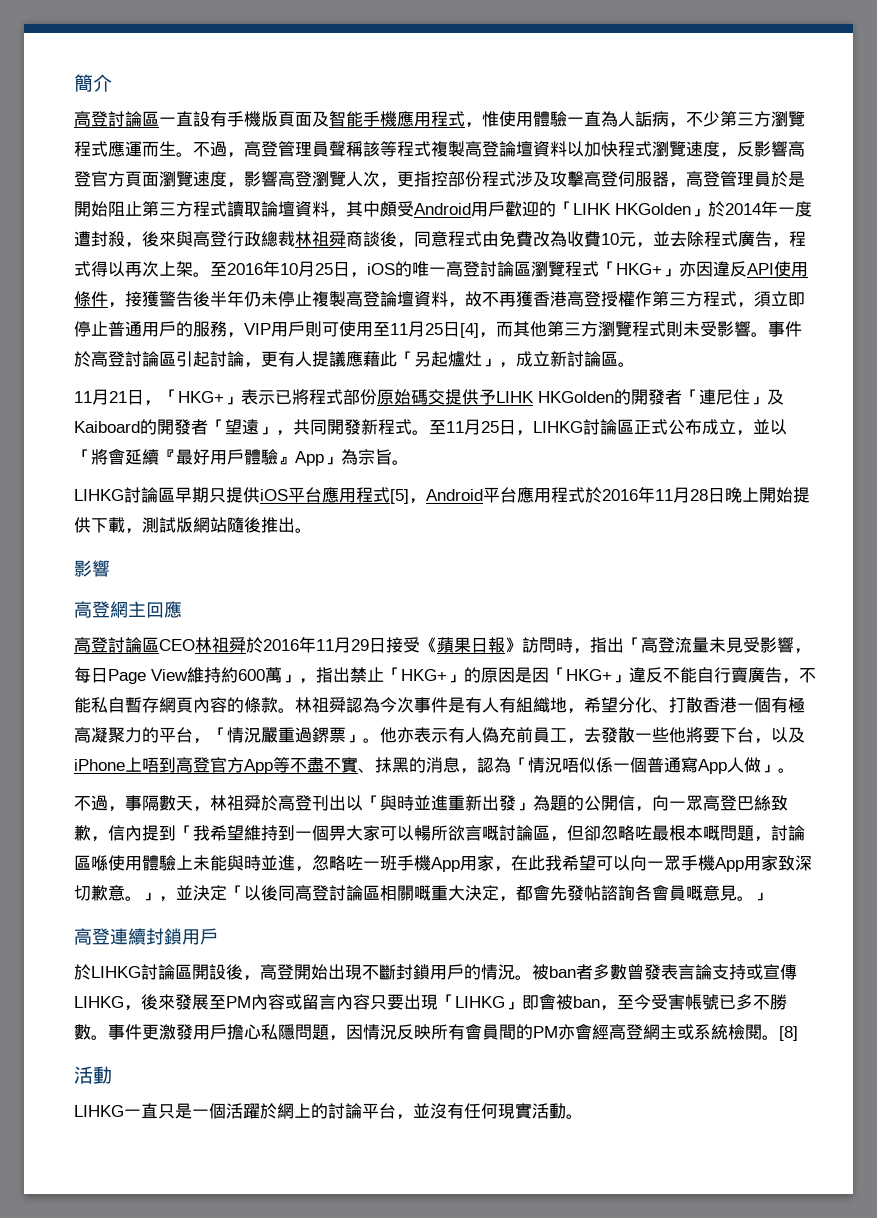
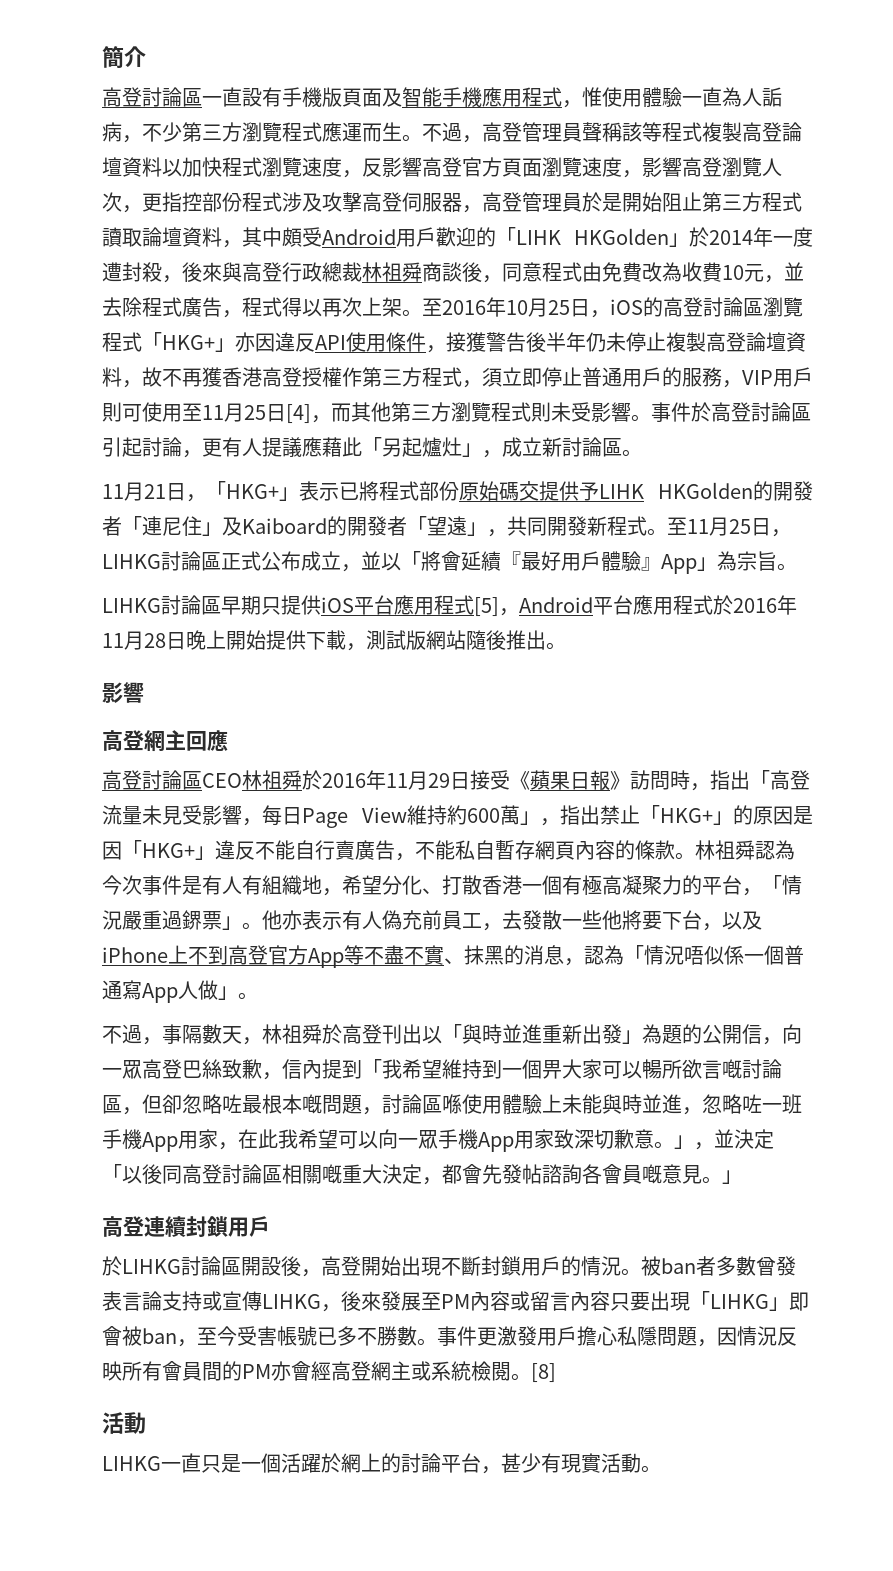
[412,261,446,277] 唯一 -> (663, 307) none
[142,757,159,773] 唔 -> [188,947,208,965] 不
[413,1103,498,1119] 並沒有任何 -> [501,1453,561,1473] 甚少有

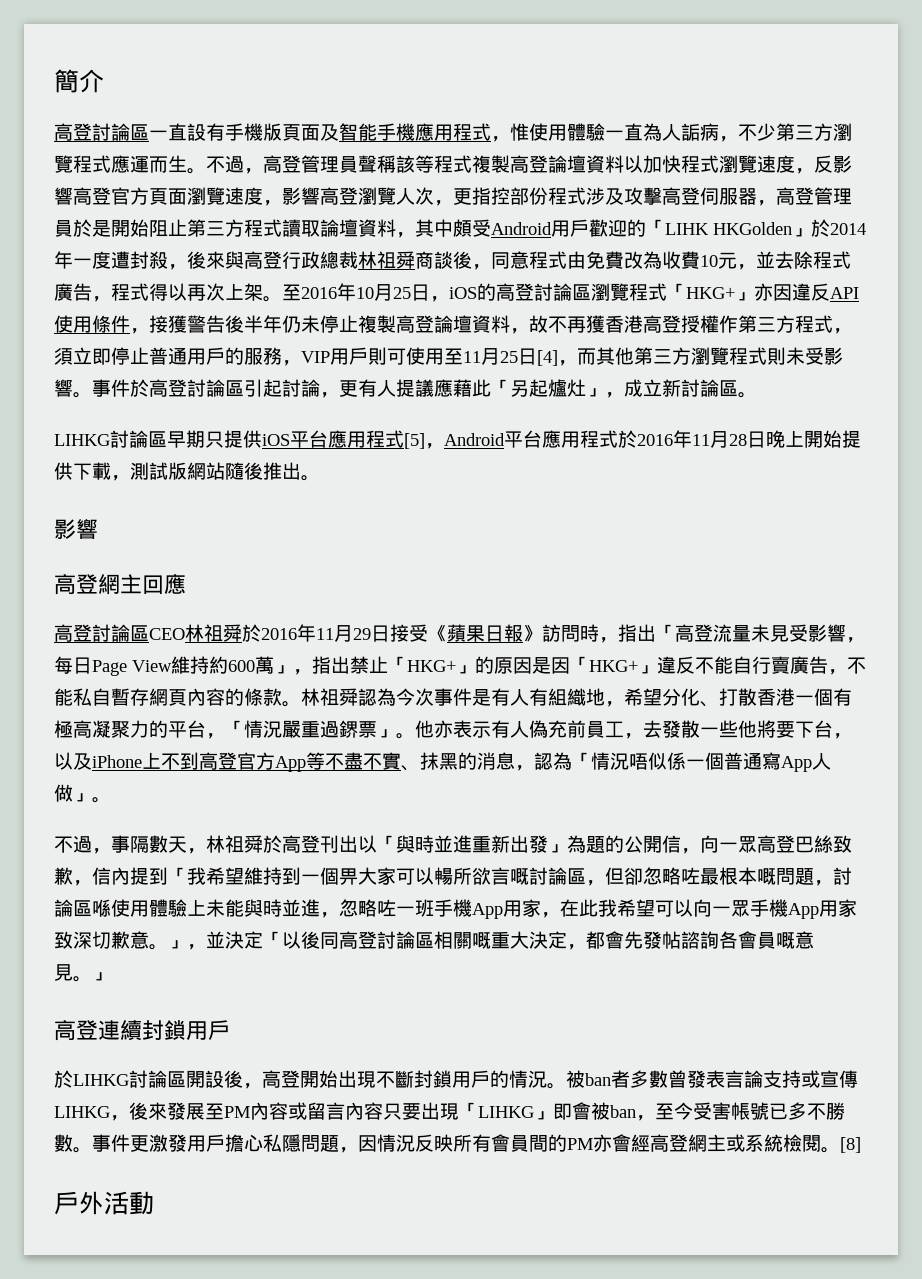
[102,481,813,502] [102,516,791,537] [102,551,797,574] // 11月21日，「HKG+」表示已將程式部份原始碼交提供予LIHK HKGolden的開發者「連尼住」及Kaiboard的開發者「望遠」，共同開發新程式。至11月25日，LIHKG討論區正式公布成立，並以「將會延續『最好用戶體驗』App」為宗旨。 -> (757, 395) none
[102,1412,146,1434] [102,1453,661,1474] 活動 // LIHKG一直只是一個活躍於網上的討論平台，甚少有現實活動。 -> [54,1191,154,1215] 戶外活動

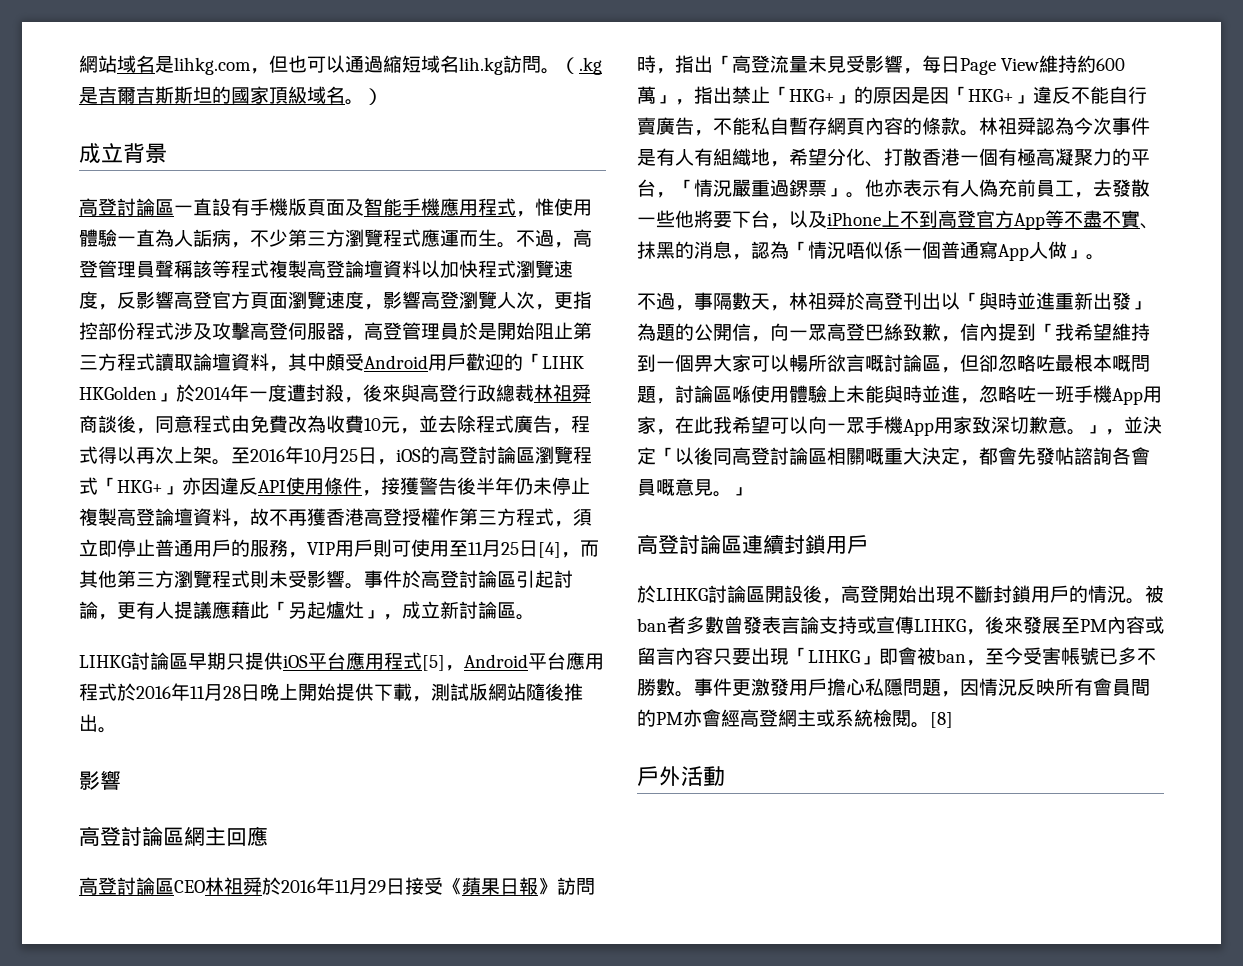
[54,69,104,93] 簡介 -> [79,55,602,75] [79,86,383,105] [79,143,167,163] 網站域名是lihkg.com，但也可以通過縮短域名lih.kg訪問。（.kg是吉爾吉斯斯坦的國家頂級域名。） // 成立背景
(98, 584) none -> [121,827,184,846] 討論區
(98, 1030) none -> [679,535,742,554] 討論區

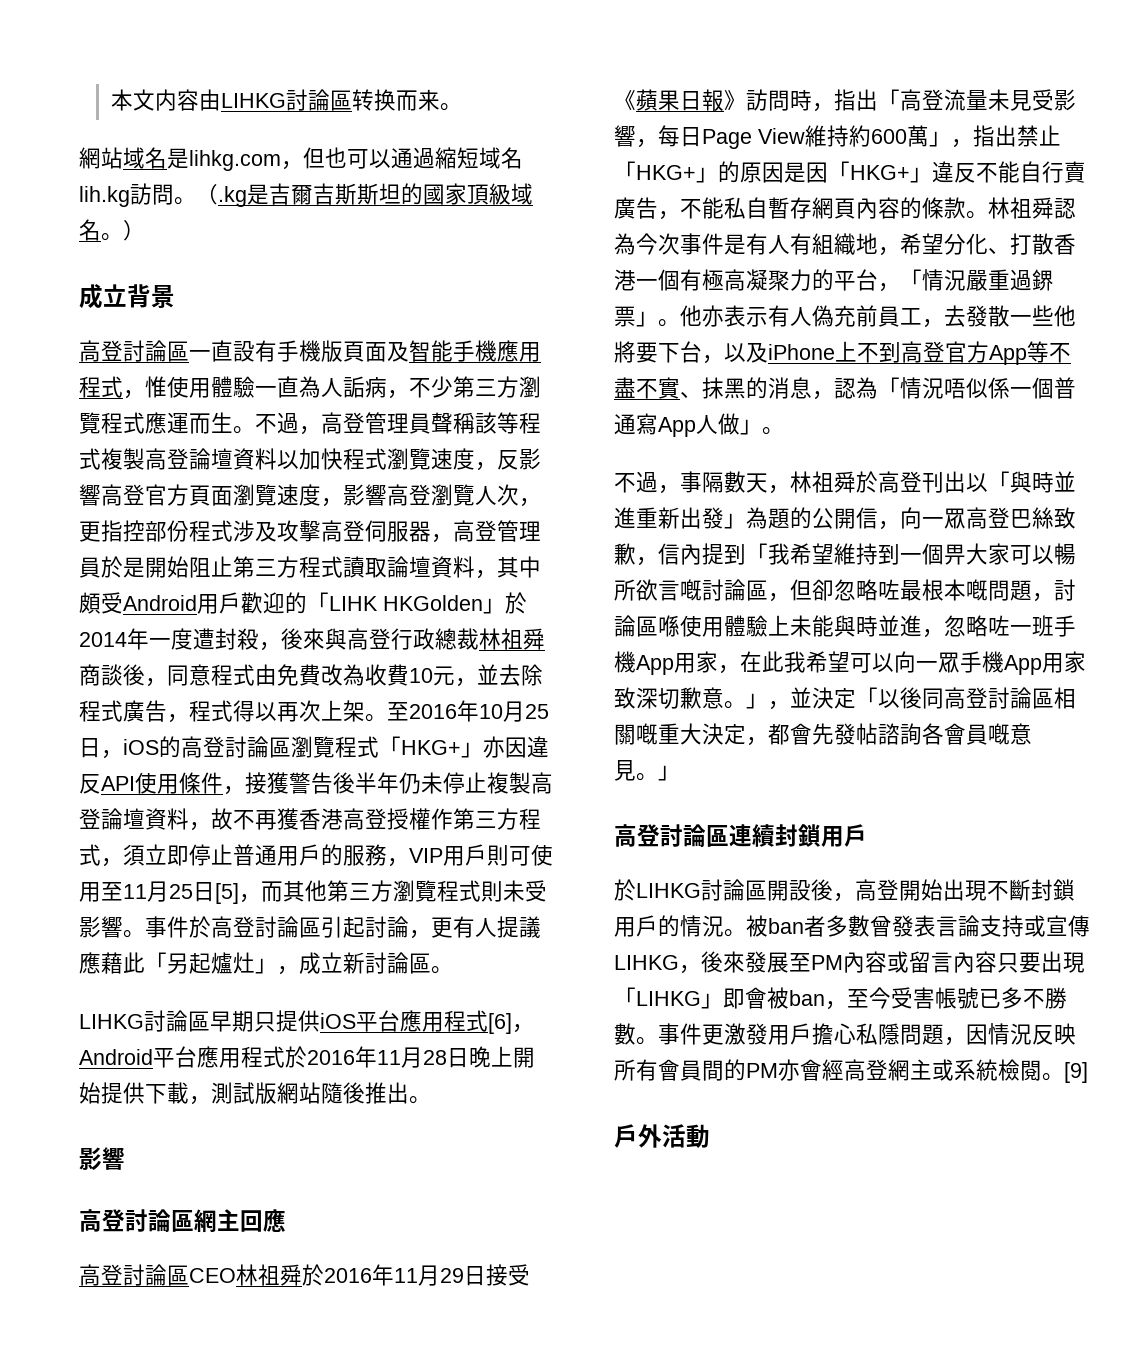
(79, 64) none -> [110,89,462,111] 本文内容由LIHKG討論區转换而来。 //
[538,542,561,558] [4] -> [215,883,239,904] [5]
[422,655,445,671] [5] -> [488,1013,512,1034] [6]
[930,712,953,728] [8] -> [1064,1062,1088,1083] [9]

